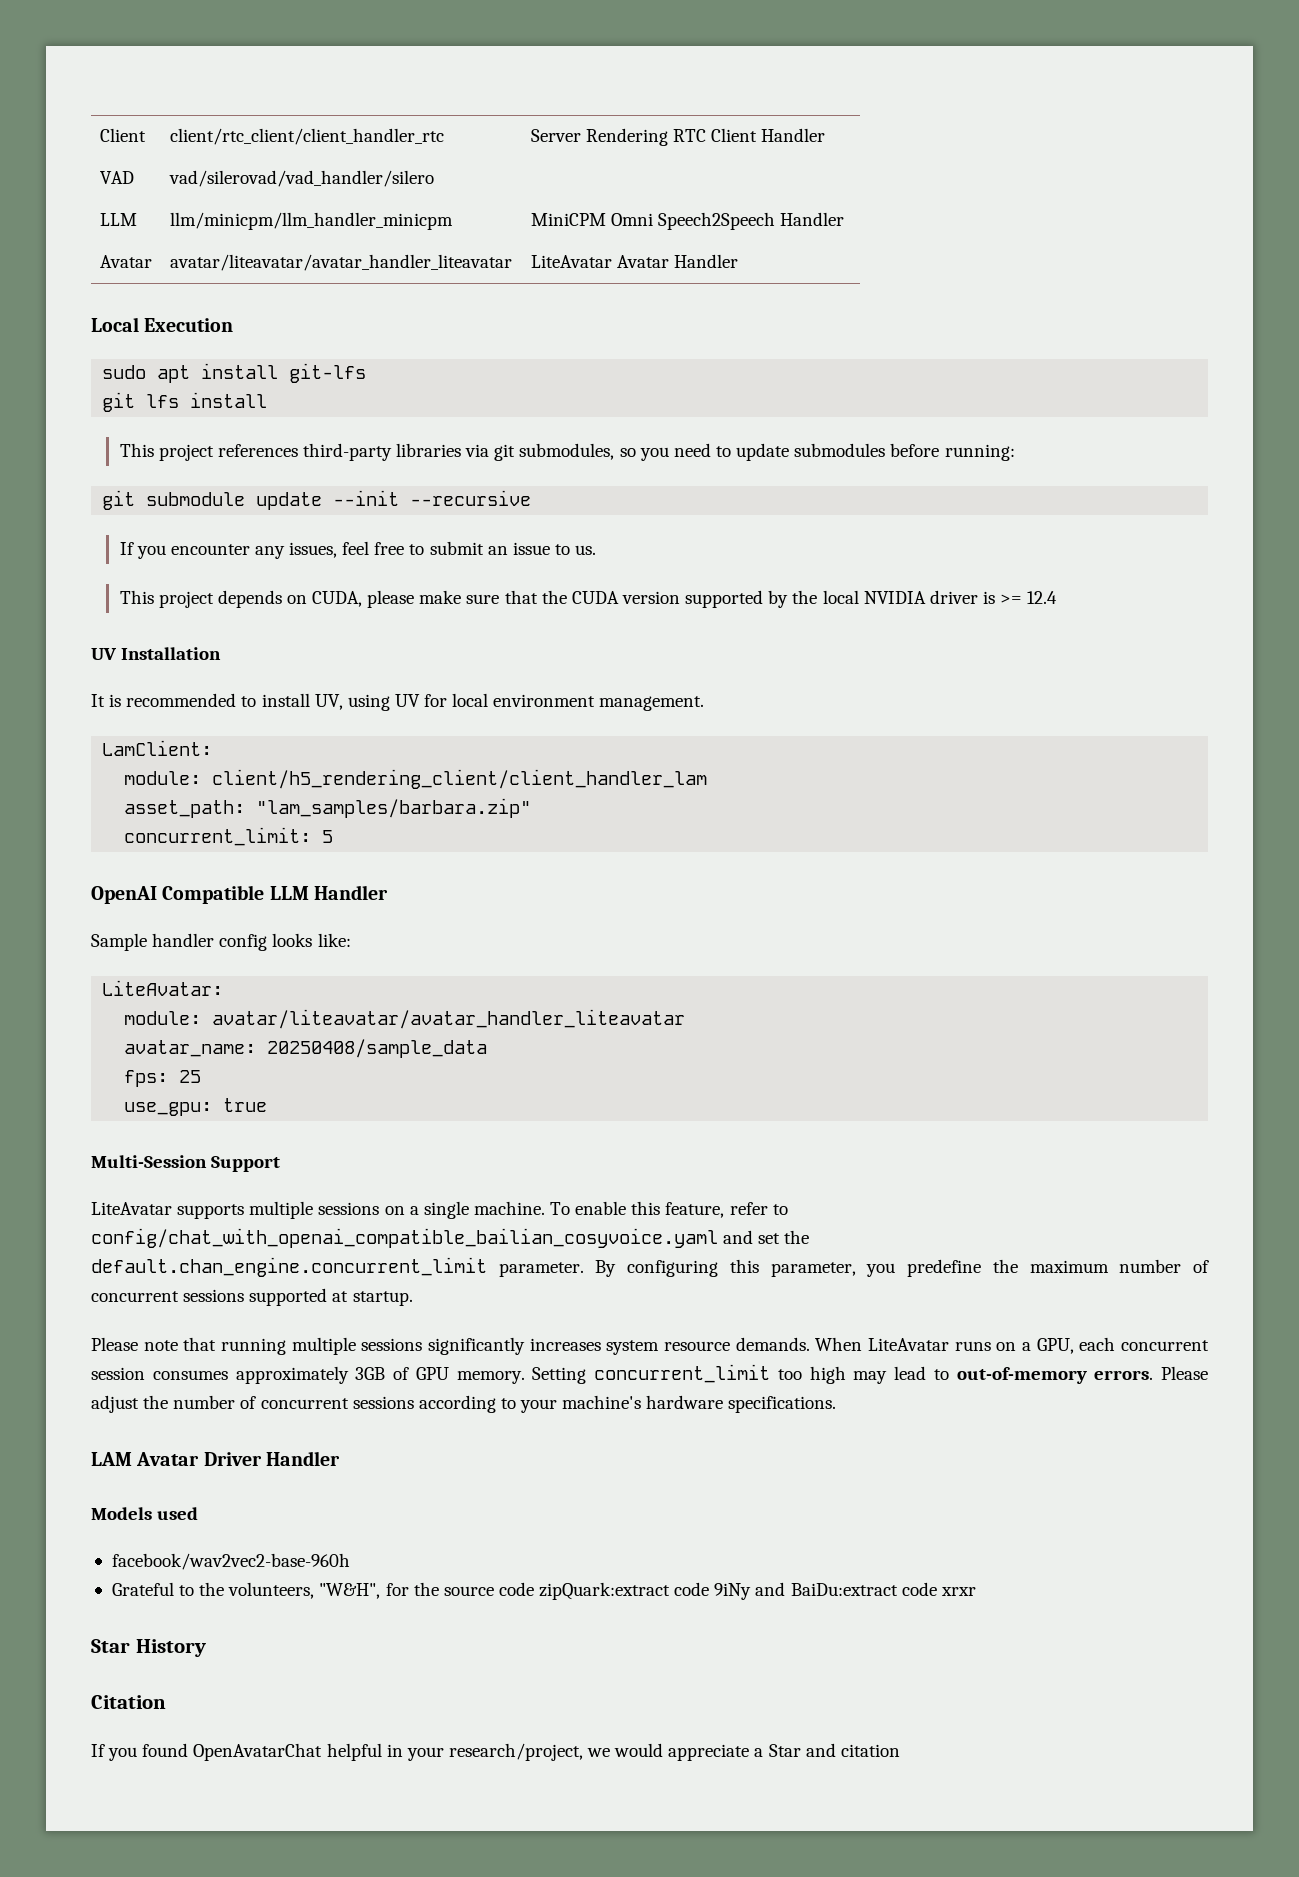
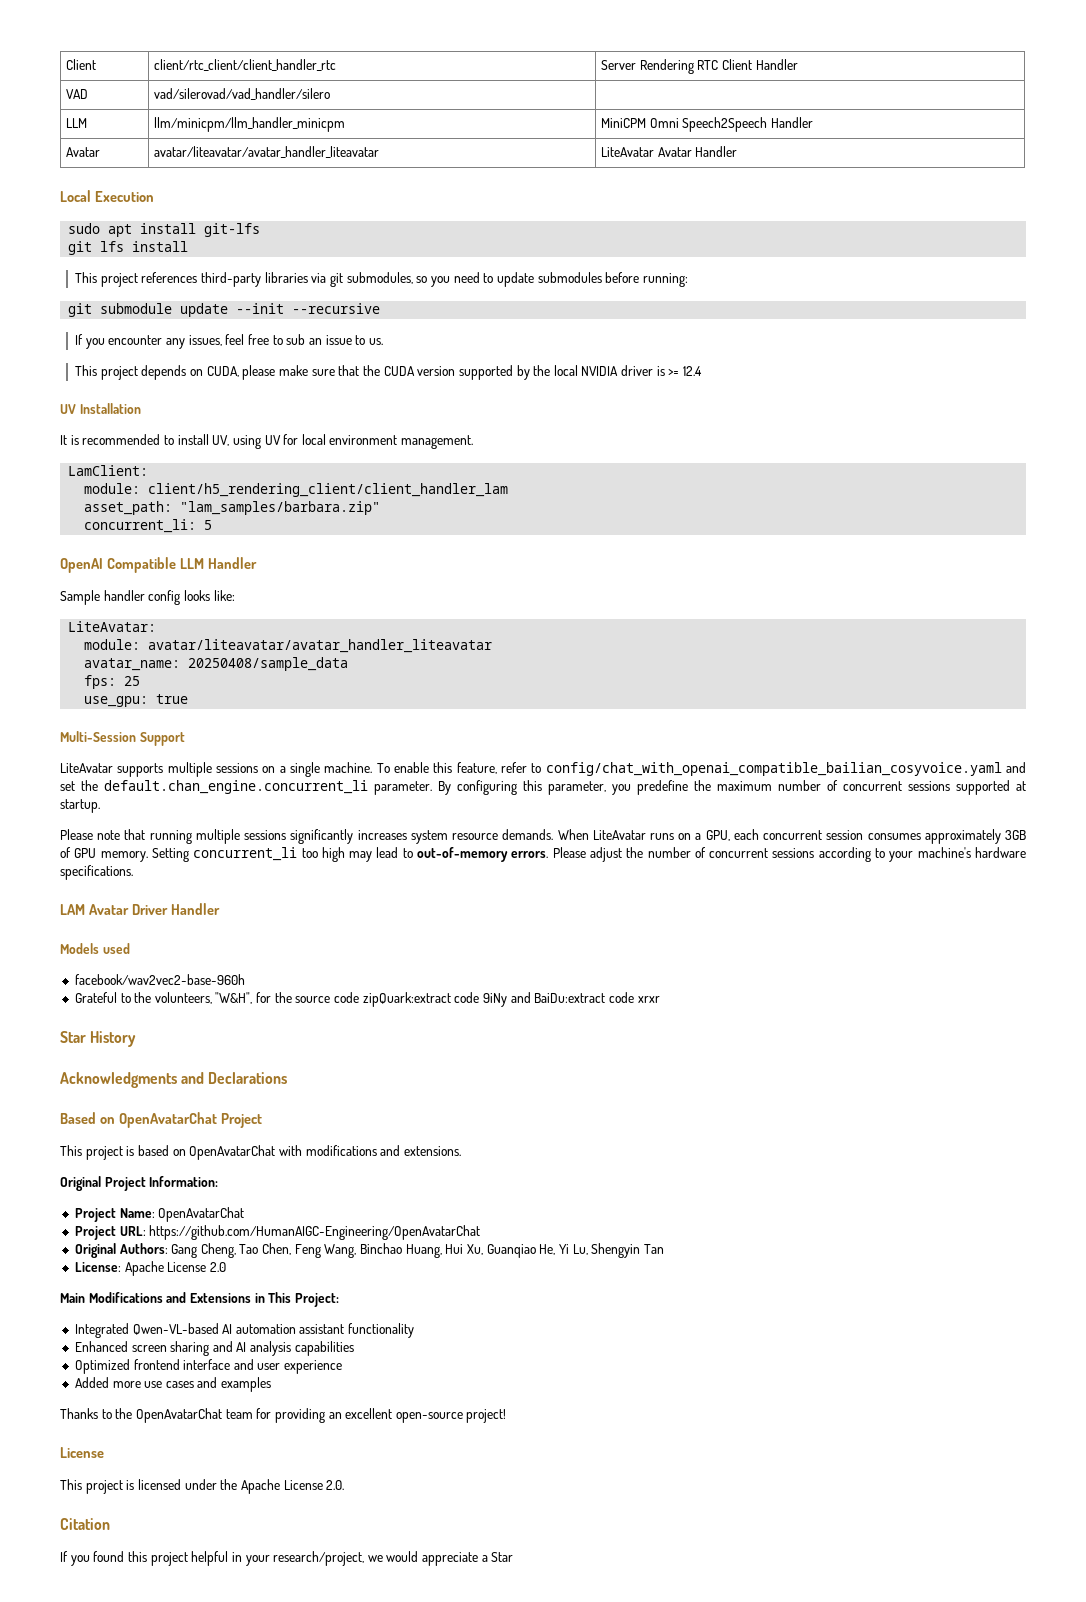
[429,541,484,555] submit -> [286,334,306,345] sub
[124,827,312,846] concurrent_limit: -> [84,519,197,533] concurrent_li:
[91,1257,487,1277] default.chan_engine.concurrent_limit -> [104,780,368,794] default.chan_engine.concurrent_li
[594,1364,770,1383] concurrent_limit -> [193,847,298,861] concurrent_li
(206, 1648) none -> [60,1072,288,1088] [60,1112,262,1128] [60,1145,461,1160] [60,1176,219,1191] [74,1207,245,1222] [74,1225,481,1240] [74,1243,664,1258] [74,1261,226,1276] [60,1292,339,1307] [74,1323,415,1338] [74,1341,354,1356] [74,1359,343,1374] [74,1377,272,1392] [60,1408,507,1423] [60,1447,104,1458] [60,1479,345,1494] // Acknowledgments and Declarations // Based on OpenAvatarChat Project // This project is based on OpenAvatarChat with modifications and extensions. // Original Project Information: // Project Name: OpenAvatarChat // Project URL: https://github.com/HumanAIGC-Engineering/OpenAvatarChat // Original Authors: Gang Cheng, Tao Chen, Feng Wang, Binchao Huang, Hui Xu, Guanqiao He, Yi Lu, Shengyin Tan // License: Apache License 2.0 // Main Modifications and Extensions in This Project: // Integrated Qwen-VL-based AI automation assistant functionality // Enhanced screen sharing and AI analysis capabilities // Optimized frontend interface and user experience // Added more use cases and examples // Thanks to the OpenAvatarChat team for providing an excellent open-source project! // License // This project is licensed under the Apache License 2.0.
[193,1743,323,1761] OpenAvatarChat -> [127,1551,188,1566] this project
[805,1743,900,1757] and citation -> (514, 1557) none

